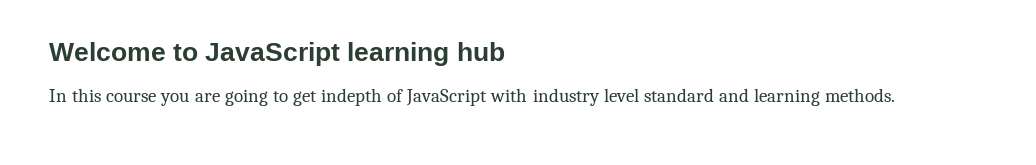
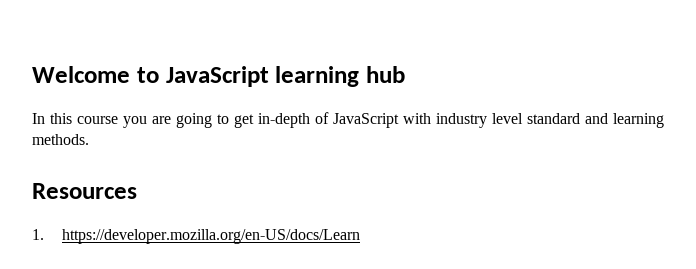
[321,88,383,106] indepth -> [258,113,310,128] in-depth
(896, 95) none -> [32,183,137,199] [32,229,361,244] // Resources // 1. https://developer.mozilla.org/en-US/docs/Learn

